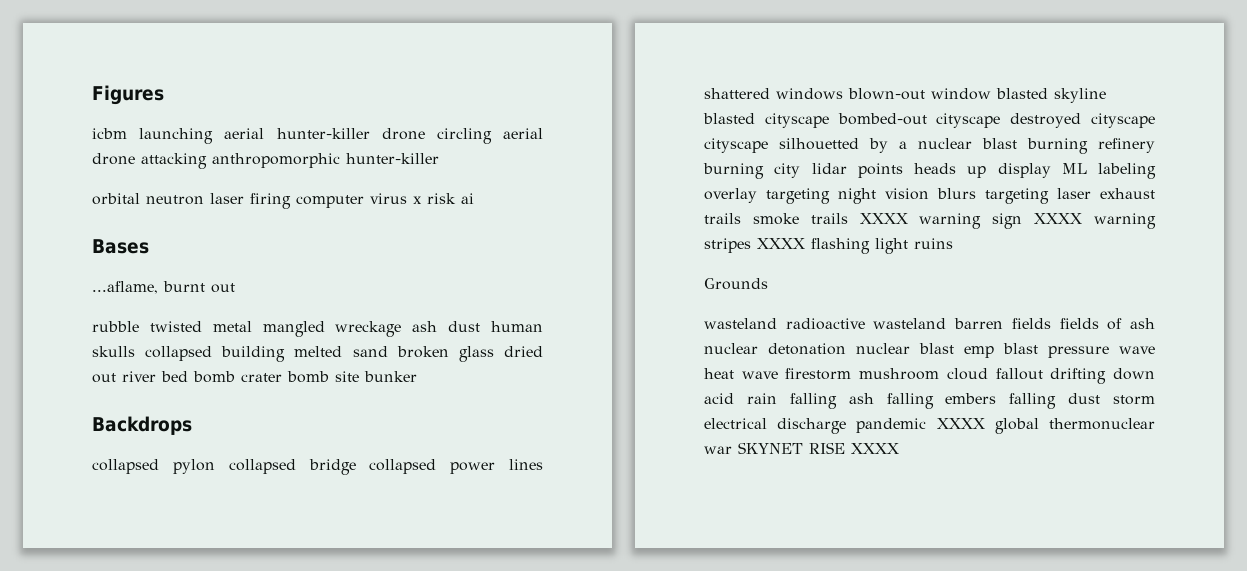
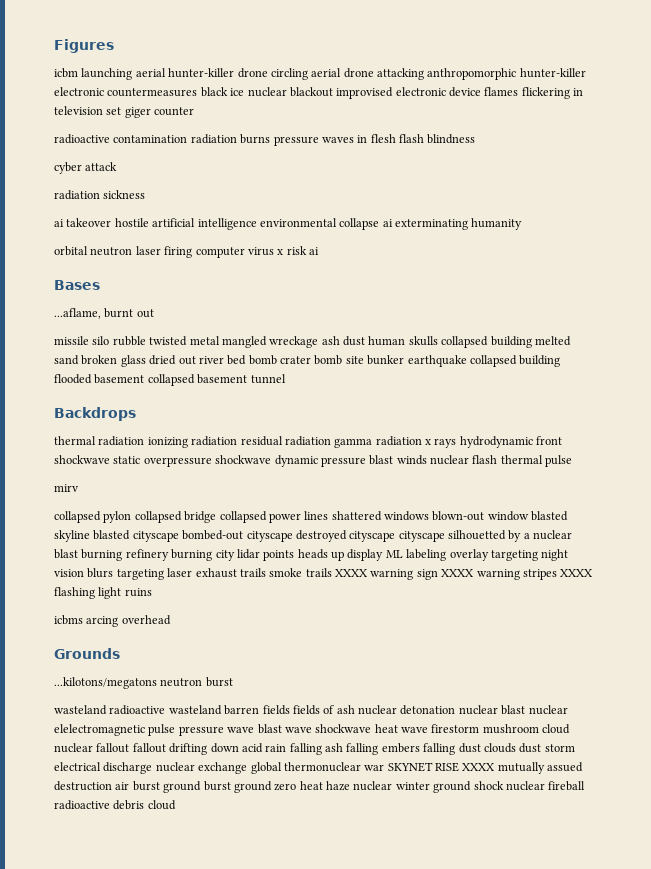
(439, 158) none -> [54,87,584,99] [54,106,195,118] [54,134,476,146] [54,162,118,174] [54,190,146,200] [54,218,523,230] electronic countermeasures black ice nuclear blackout improvised electronic device flames flickering in television set giger counter // radioactive contamination radiation burns pressure waves in flesh flash blindness // cyber attack // radiation sickness // ai takeover hostile artificial intelligence environmental collapse ai exterminating humanity
(235, 288) none -> [54,336,110,345] missile silo
[92,416,192,435] // Backdrops -> [407,355,561,367] [54,374,286,386] [54,407,136,421] [54,436,563,448] [54,455,573,467] [54,484,79,492] earthquake collapsed building flooded basement collapsed basement tunnel // Backdrops // thermal radiation ionizing radiation residual radiation gamma radiation x rays hydrodynamic front shockwave static overpressure shockwave dynamic pressure blast winds nuclear flash thermal pulse // mirv
[704,278,768,290] Grounds -> [54,615,171,627] [54,648,120,659] [54,677,233,689] icbms arcing overhead // Grounds // ...kilotons/megatons neutron burst
[964,343,1155,358] emp blast pressure wave -> [528,705,568,715] [54,724,372,736] nuclear elelectromagnetic pulse pressure wave blast wave shockwave
(988, 374) none -> [54,743,130,753] nuclear fallout
(1101, 398) none -> [483,743,542,753] clouds dust
[856,418,985,433] pandemic XXXX -> [155,762,248,774] nuclear exchange
(899, 448) none -> [497,762,584,774] [54,781,586,793] [54,800,176,810] mutually assued destruction air burst ground burst ground zero heat haze nuclear winter ground shock nuclear fireball radioactive debris cloud

